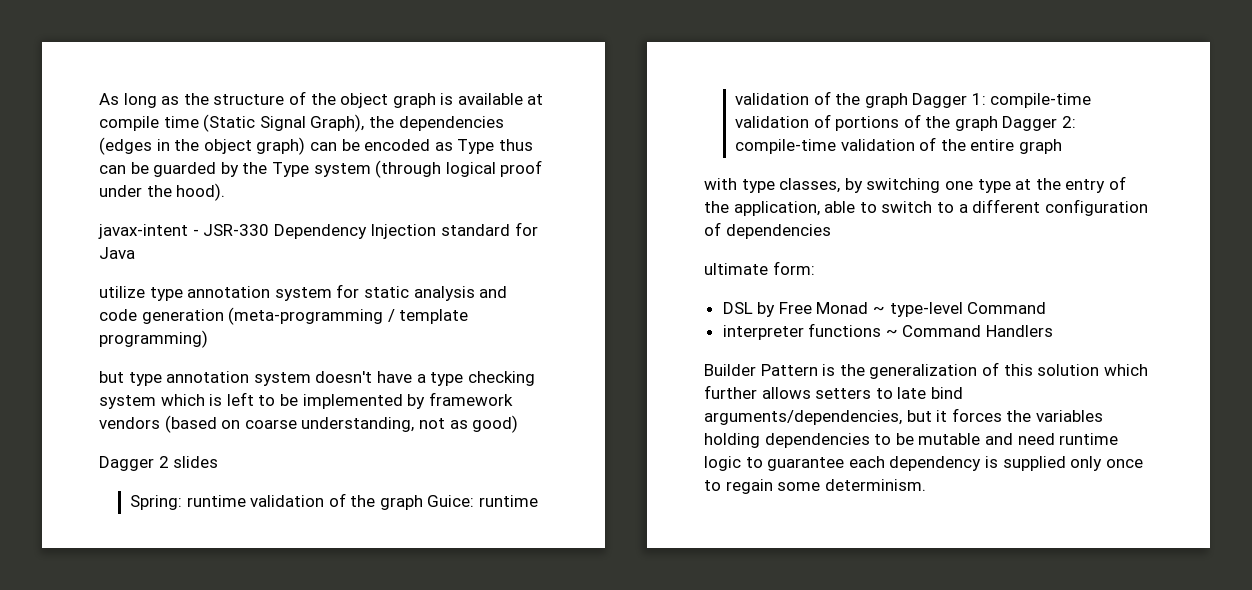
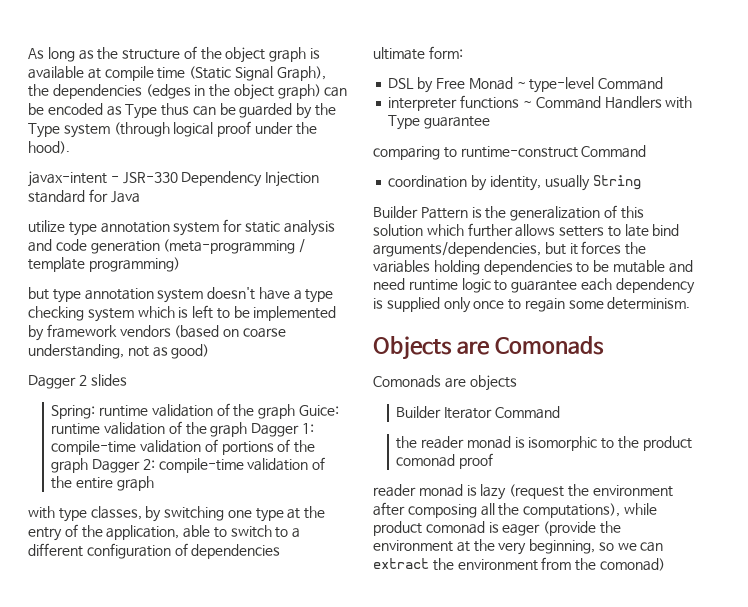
(1054, 331) none -> [665,96,693,109] [388,115,491,130] [373,145,647,160] [388,175,641,191] with Type guarantee // comparing to runtime-construct Command // coordination by identity, usually String
(926, 485) none -> [373,336,604,360] [373,375,517,391] [396,406,560,419] [396,436,692,451] [396,453,494,469] [373,484,673,500] [373,502,657,518] [373,521,621,536] [373,539,664,555] [373,557,665,571] // Objects are Comonads // Comonads are objects // Builder Iterator Command // the reader monad is isomorphic to the product comonad proof // reader monad is lazy (request the environment after composing all the computations), while product comonad is eager (provide the environment at the very beginning, so we can extract the environment from the comonad)

